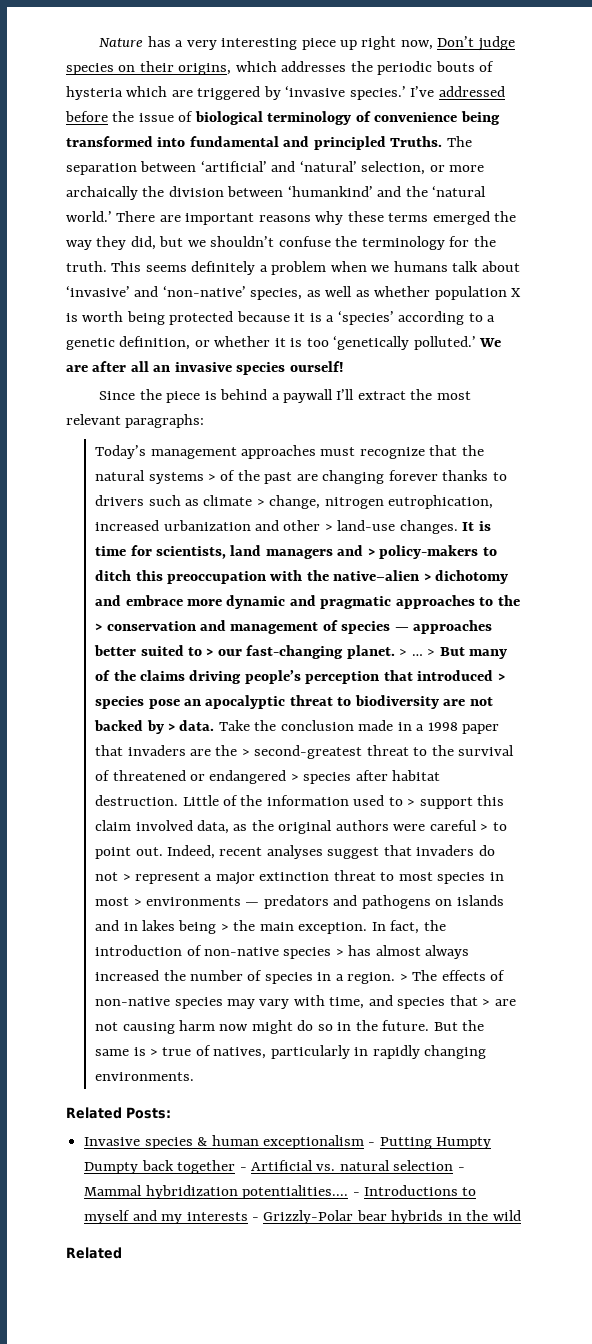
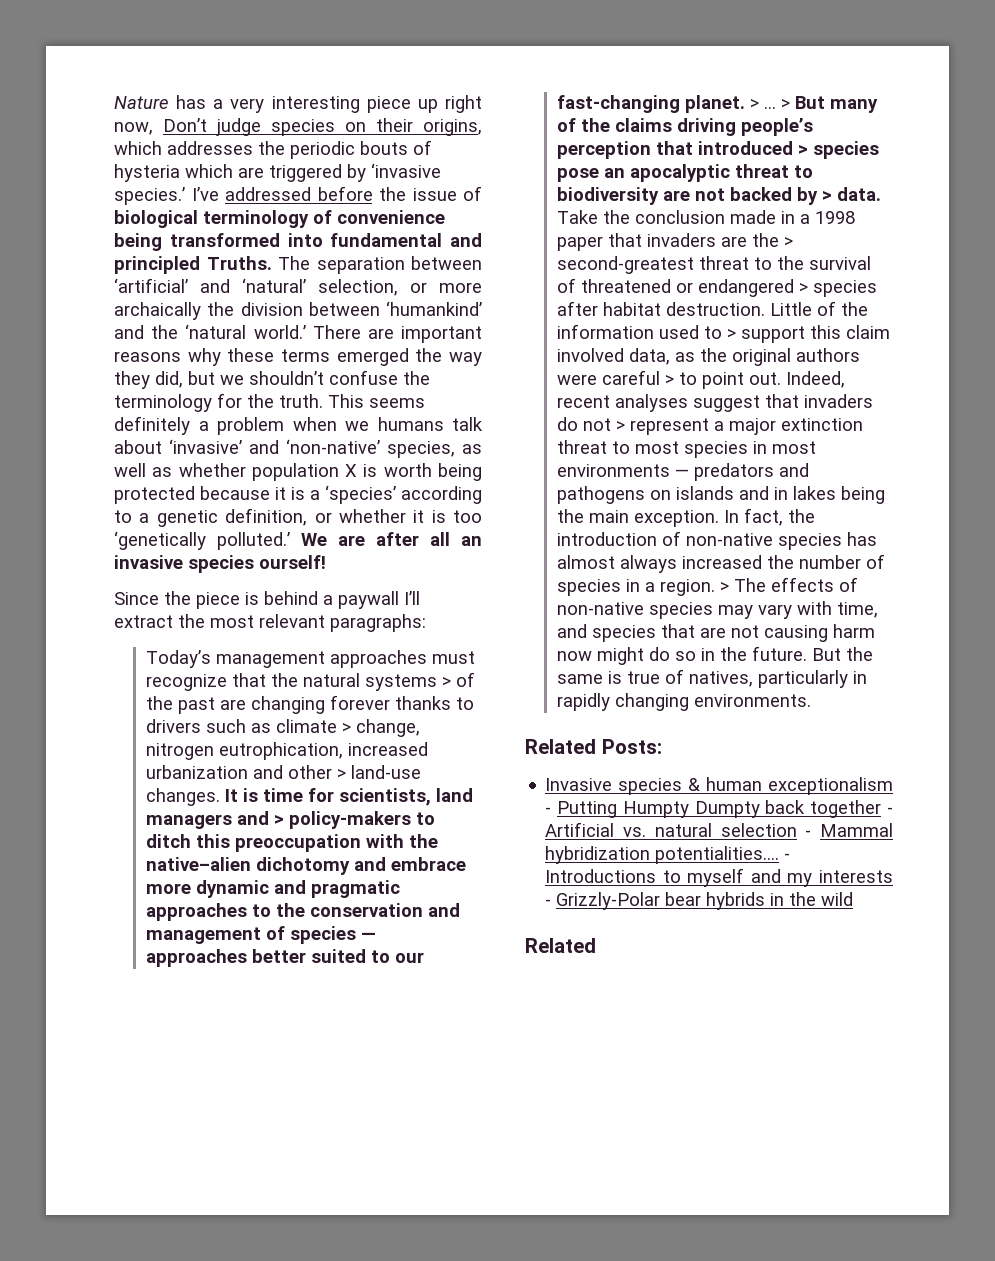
[423,573,431,581] > -> (252, 864) none
[95,623,103,631] > -> (306, 910) none
[206,648,214,656] > -> (391, 956) none
[133,898,142,906] > -> (817, 447) none
[220,923,229,931] > -> (886, 495) none
[335,948,344,956] > -> (843, 541) none
[482,998,491,1006] > -> (696, 631) none
[149,1048,158,1056] > -> (623, 677) none

